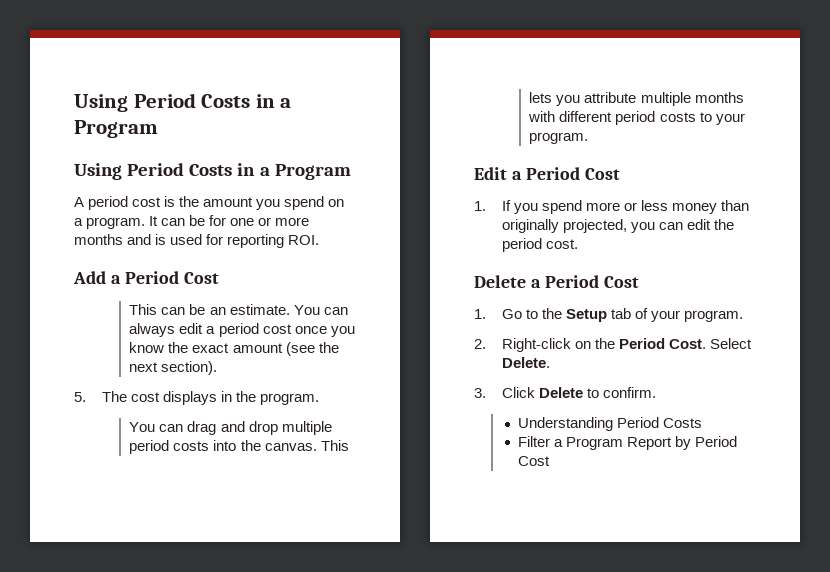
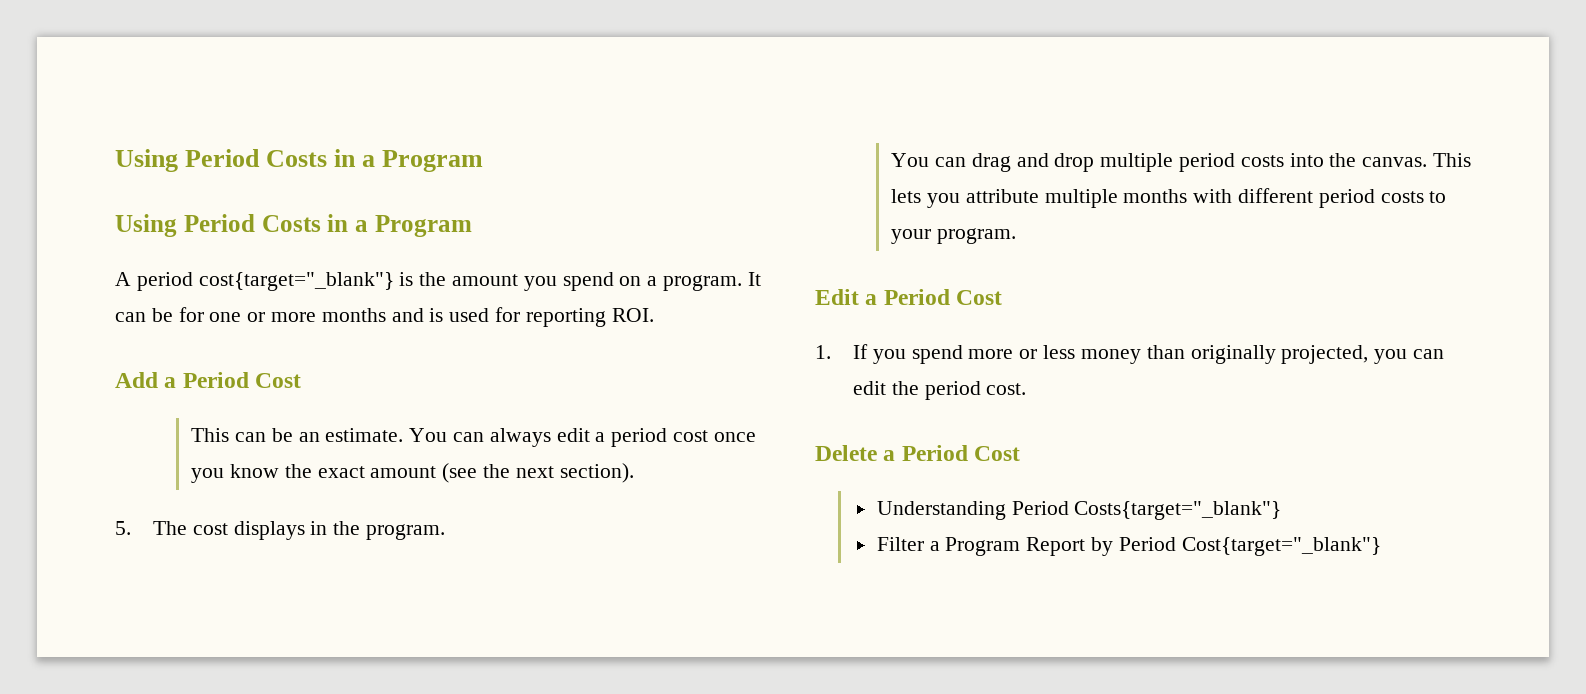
[132,197,162,207] cost -> [198,272,394,291] cost{target="_blank"}
[474,308,744,322] [474,338,752,352] [501,357,550,368] [474,387,656,398] // 1. Go to the Setup tab of your program. // 2. Right-click on the Period Cost. Select Delete. // 3. Click Delete to confirm. -> (1021, 453) none
[663,418,703,428] Costs -> [1074,501,1282,520] Costs{target="_blank"}
[518,456,551,466] Cost -> [1181,537,1381,556] Cost{target="_blank"}

